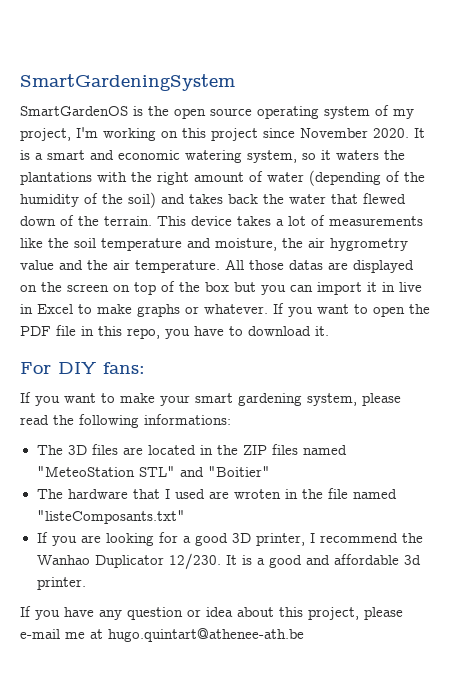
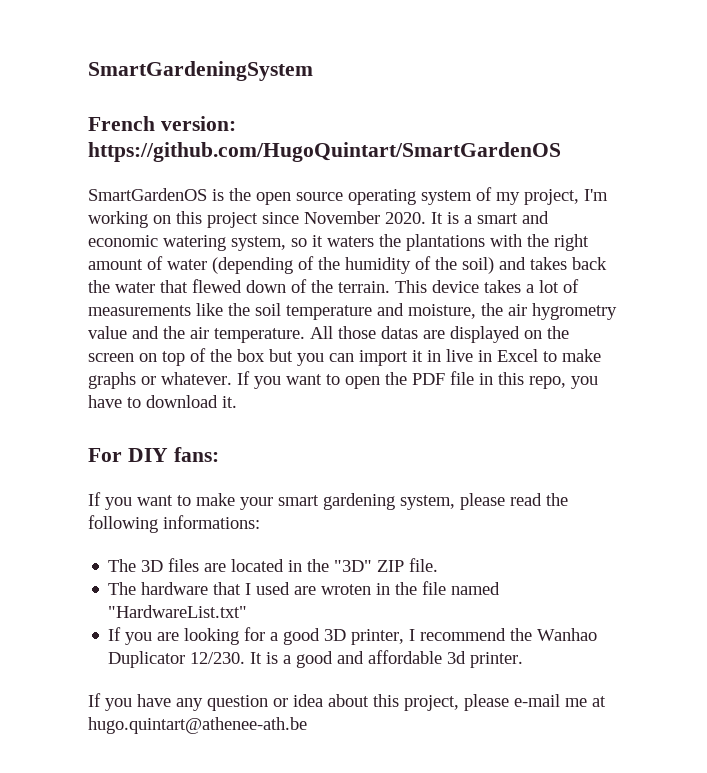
(235, 82) none -> [88,116,236,131] [88,142,561,162] // French version: https://github.com/HugoQuintart/SmartGardenOS
[242,444,347,455] [36,466,270,477] ZIP files named "MeteoStation STL" and "Boitier" -> [334,558,439,572] "3D" ZIP file.
[36,510,185,524] "listeComposants.txt" -> [108,605,248,618] "HardwareList.txt"

